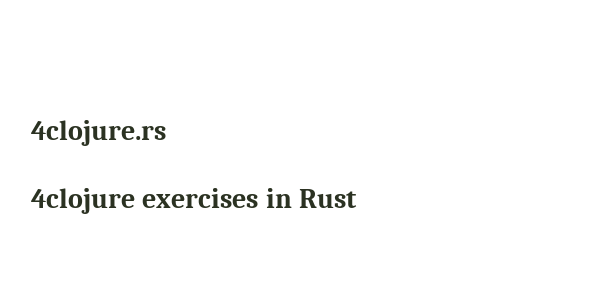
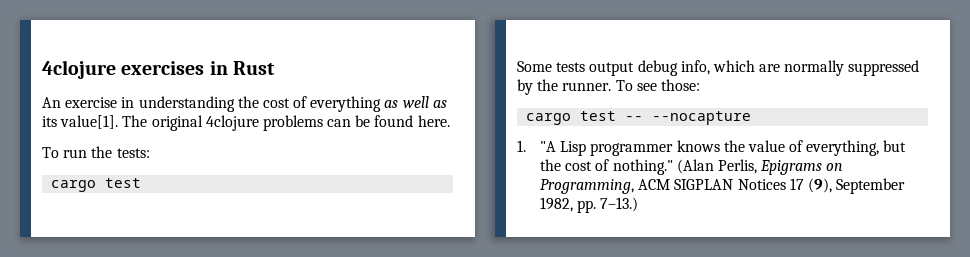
[31,120,166,146] 4clojure.rs // -> (42, 69) none
(358, 198) none -> [42,96,447,112] [42,115,450,131] [42,146,150,158] [51,178,142,192] [517,60,920,76] [517,79,700,95] [526,111,752,125] [517,140,907,156] [540,159,844,175] [540,178,906,194] [540,197,639,213] // An exercise in understanding the cost of everything as well as its value[1]. The original 4clojure problems can be found here. // To run the tests: // cargo test // Some tests output debug info, which are normally suppressed by the runner. To see those: // cargo test -- --nocapture // 1. "A Lisp programmer knows the value of everything, but the cost of nothing." (Alan Perlis, Epigrams on Programming, ACM SIGPLAN Notices 17 (9), September 1982, pp. 7–13.)

